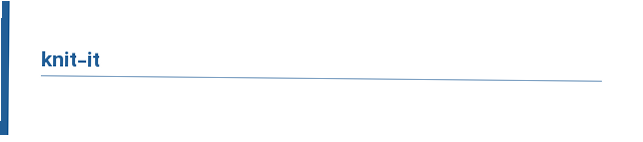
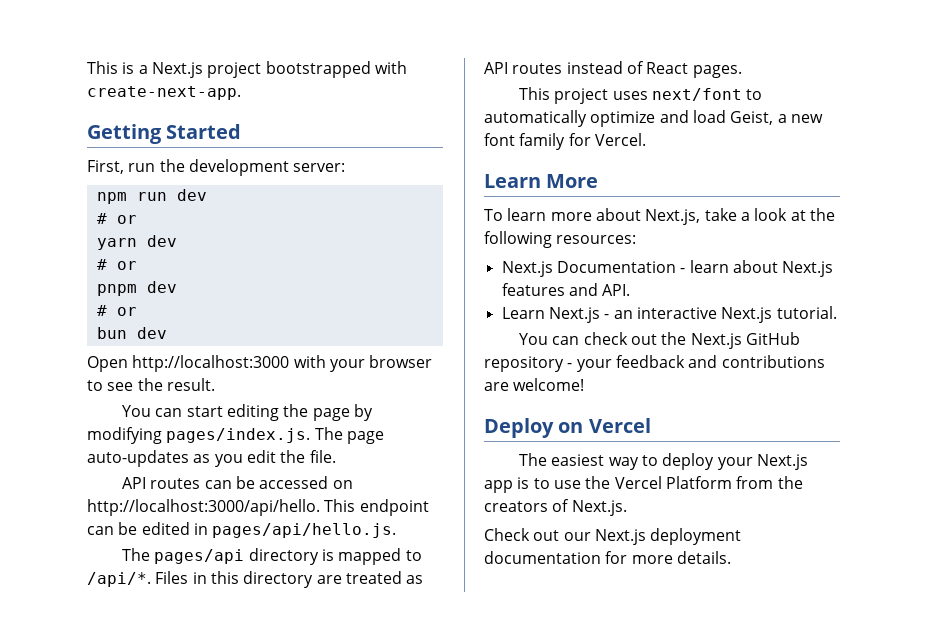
[41,51,101,67] knit-it -> [87,61,407,78] [87,86,241,100] [87,124,242,144] [87,159,346,176] [96,189,207,204] [96,213,137,224] [96,235,177,250] [96,259,137,270] [96,281,177,296] [96,305,137,316] [96,327,167,339] [87,355,433,372] [87,378,215,391] [122,404,374,421] [87,427,384,444] [87,450,336,467] [122,476,353,489] [87,499,429,516] [87,522,397,538] [122,548,422,565] [87,571,424,588] [484,61,742,78] [519,87,763,104] [484,110,823,127] [484,133,646,150] [484,174,599,188] [484,208,835,225] [484,231,637,248] [501,260,834,277] [501,283,631,296] [501,306,837,323] [519,332,801,349] [484,355,825,372] [484,378,585,391] [484,418,651,438] [519,453,809,470] [484,476,803,493] [484,499,627,516] [484,528,742,545] [484,551,731,564] This is a Next.js project bootstrapped with create-next-app. // Getting Started // First, run the development server: // npm run dev // # or // yarn dev // # or // pnpm dev // # or // bun dev // Open http://localhost:3000 with your browser to see the result. // You can start editing the page by modifying pages/index.js. The page auto-updates as you edit the file. // API routes can be accessed on http://localhost:3000/api/hello. This endpoint can be edited in pages/api/hello.js. // The pages/api directory is mapped to /api/*. Files in this directory are treated as API routes instead of React pages. // This project uses next/font to automatically optimize and load Geist, a new font family for Vercel. // Learn More // To learn more about Next.js, take a look at the following resources: // Next.js Documentation - learn about Next.js features and API. // Learn Next.js - an interactive Next.js tutorial. // You can check out the Next.js GitHub repository - your feedback and contributions are welcome! // Deploy on Vercel // The easiest way to deploy your Next.js app is to use the Vercel Platform from the creators of Next.js. // Check out our Next.js deployment documentation for more details.

